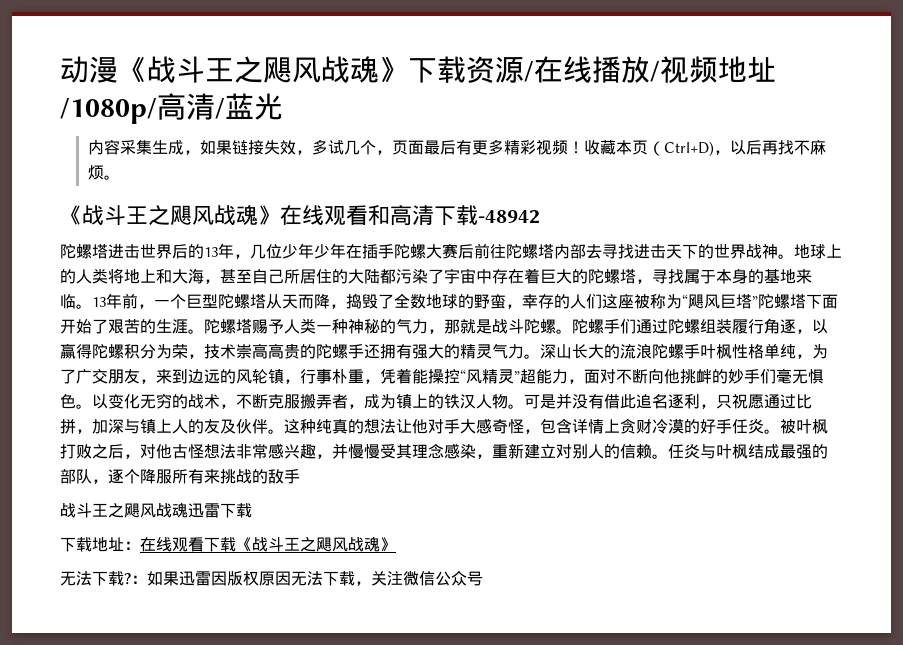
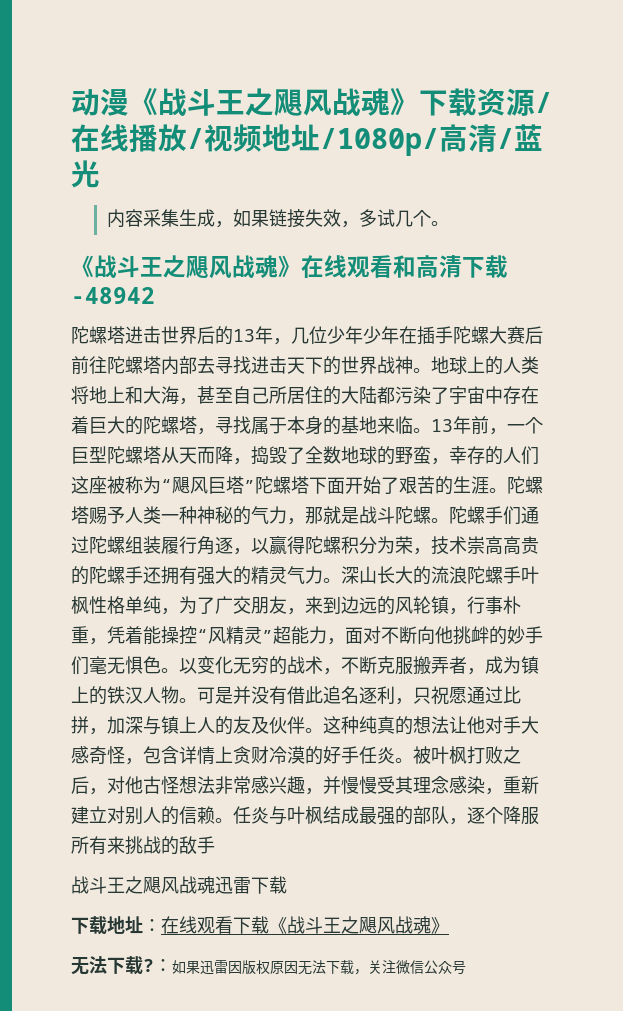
[375,139,826,157] [87,165,104,180] ，页面最后有更多精彩视频！收藏本页（Ctrl+D)，以后再找不麻烦 -> (431, 218) none

